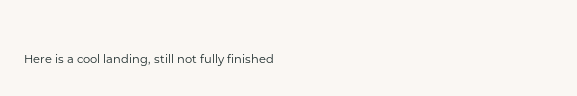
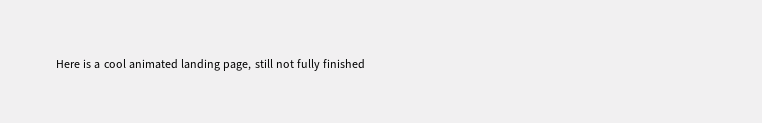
[103,54,151,66] landing, -> [128,59,252,71] animated landing page,

